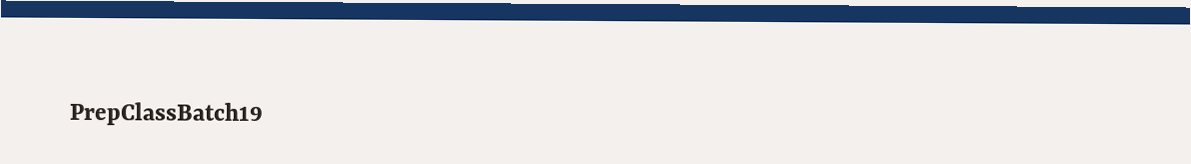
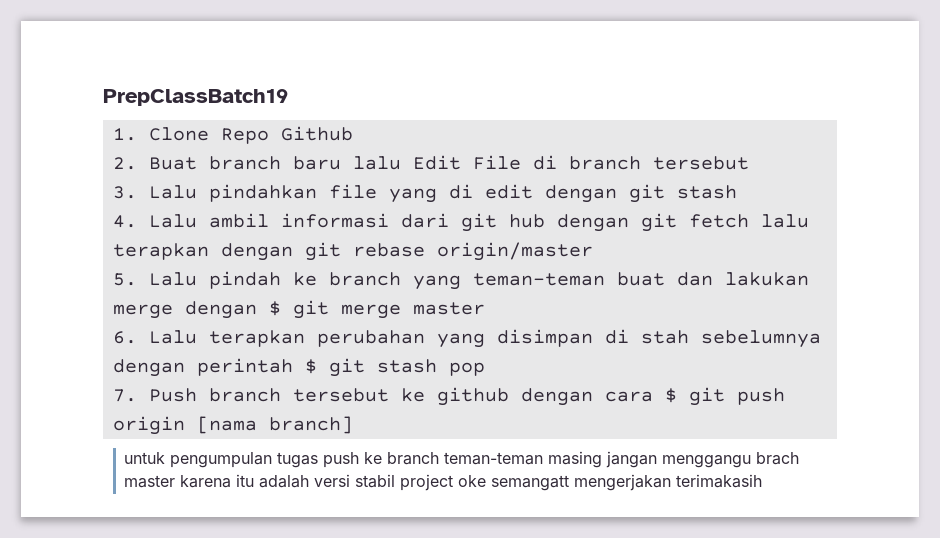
(263, 114) none -> [112,126,353,144] [112,155,749,170] [112,184,737,203] [112,213,809,232] [112,242,593,261] [112,271,809,290] [112,300,485,319] [112,329,821,348] [112,358,485,377] [112,387,785,406] [112,416,353,435] [124,451,800,468] [124,474,763,491] // 1. Clone Repo Github // 2. Buat branch baru lalu Edit File di branch tersebut // 3. Lalu pindahkan file yang di edit dengan git stash // 4. Lalu ambil informasi dari git hub dengan git fetch lalu terapkan dengan git rebase origin/master // 5. Lalu pindah ke branch yang teman-teman buat dan lakukan merge dengan $ git merge master // 6. Lalu terapkan perubahan yang disimpan di stah sebelumnya dengan perintah $ git stash pop // 7. Push branch tersebut ke github dengan cara $ git push origin [nama branch] // untuk pengumpulan tugas push ke branch teman-teman masing jangan menggangu brach master karena itu adalah versi stabil project oke semangatt mengerjakan terimakasih

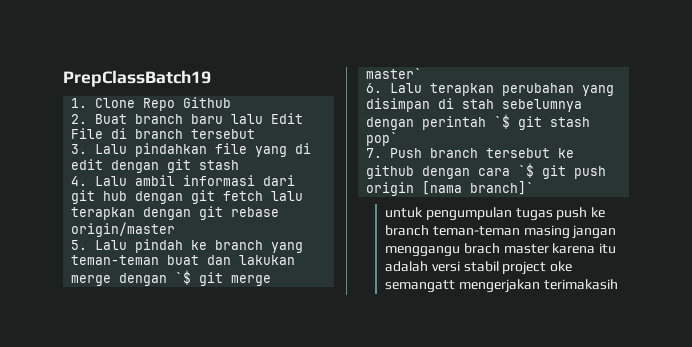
[268,301,281,316] $ -> [175,270,192,285] `$
[412,302,485,315] master -> [366,68,423,79] master`
[304,358,485,377] $ git stash pop -> [494,114,591,130] [366,132,399,146] `$ git stash pop`
[664,388,677,403] $ -> [518,163,535,178] `$
[268,416,353,434] branch] -> [470,181,535,195] branch]`

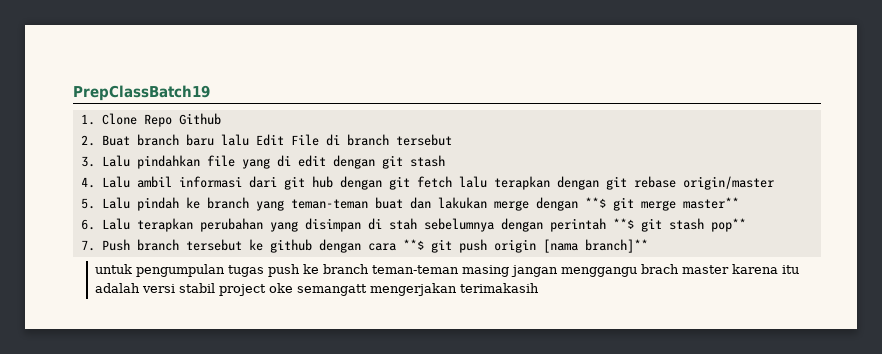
[175,270,192,285] `$ -> [584,197,606,208] **$
[366,68,423,79] master` -> [682,197,739,209] master**
[494,114,591,130] [366,132,399,146] `$ git stash pop` -> [612,218,746,232] **$ git stash pop**
[518,163,535,178] `$ -> [402,239,424,250] **$
[470,181,535,195] branch]` -> [584,239,648,253] branch]**

